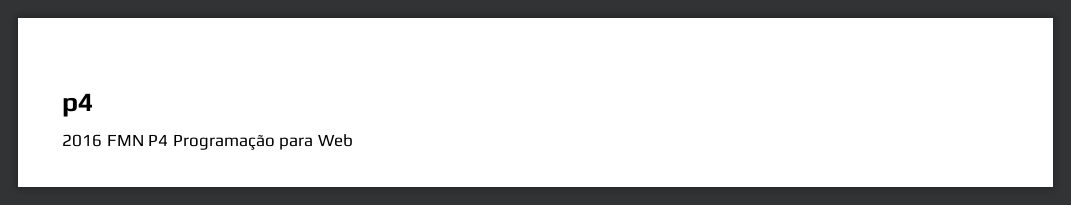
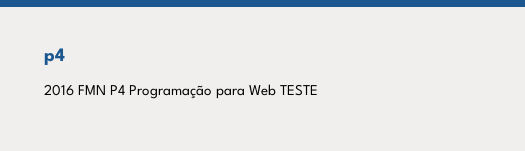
(353, 140) none -> [280,84,319,96] TESTE

